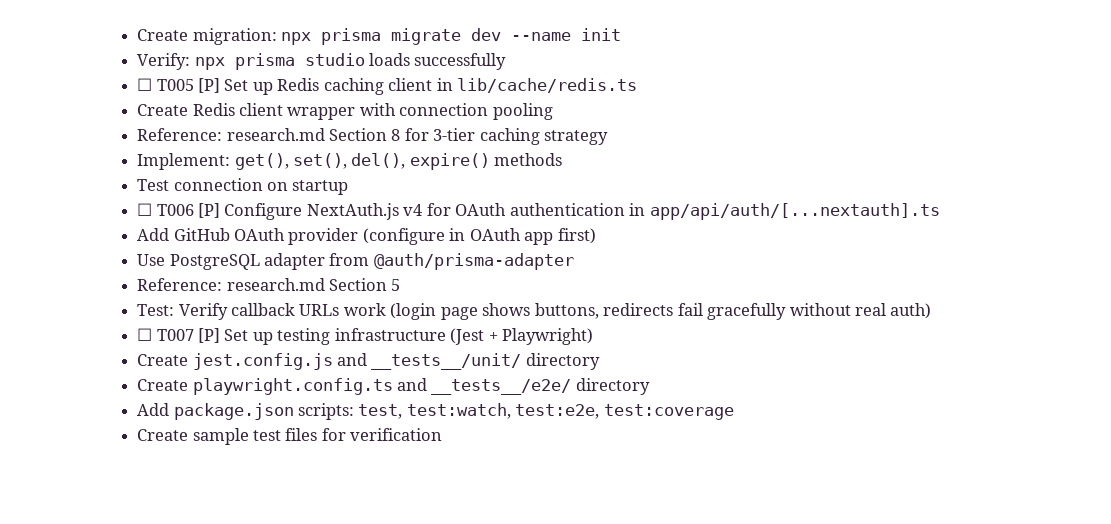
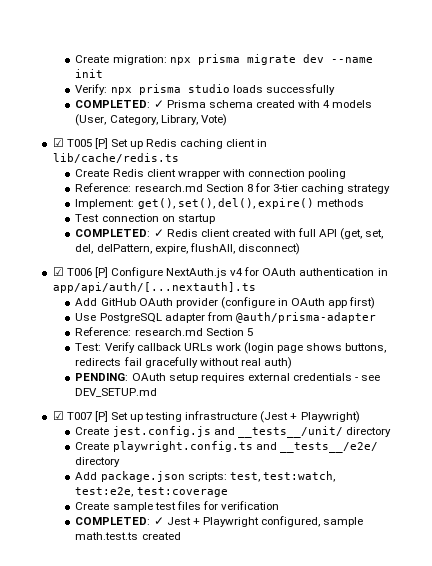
[137,78,153,91] ☐ -> [75,100,373,108] [75,114,227,126] [52,138,64,147] COMPLETED: ✓ Prisma schema created with 4 models (User, Category, Library, Vote) // ☑
[137,203,153,216] ☐ -> [75,228,384,240] [75,243,300,255] [52,267,64,276] COMPLETED: ✓ Redis client created with full API (get, set, del, delPattern, expire, flushAll, disconnect) // ☑
[137,328,153,341] ☐ -> [75,373,381,383] [75,388,158,397] [52,411,64,420] PENDING: OAuth setup requires external credentials - see DEV_SETUP.md // ☑
(443, 434) none -> [75,516,364,527] [75,532,181,540] // COMPLETED: ✓ Jest + Playwright configured, sample math.test.ts created

